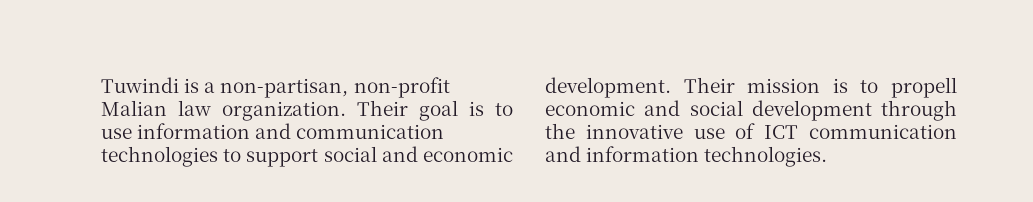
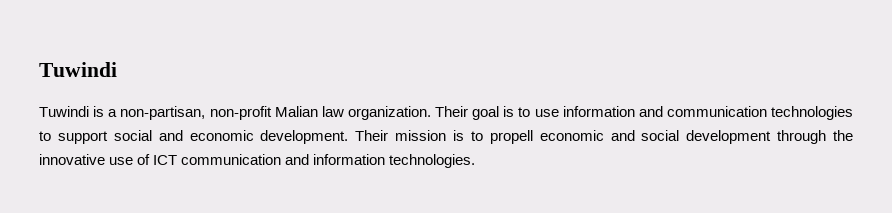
[101,77,179,93] Tuwindi -> [39,62,117,77] [39,106,89,117] Tuwindi // Tuwindi

